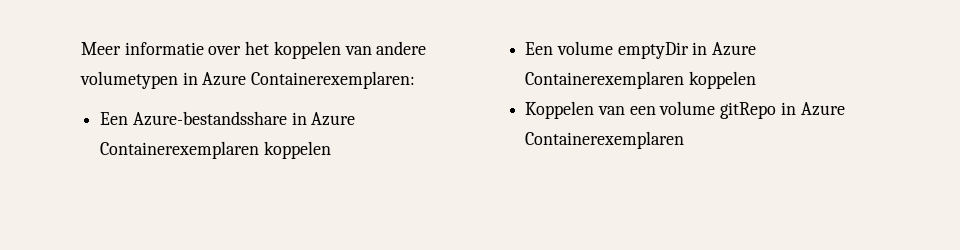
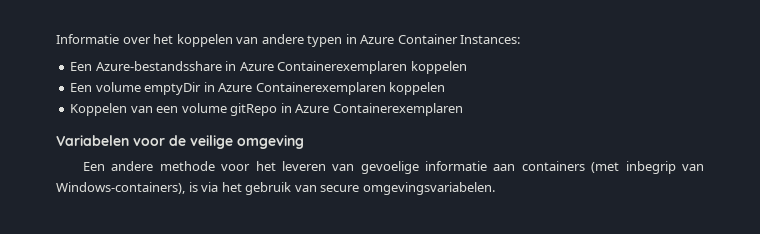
[81,42,204,55] Meer informatie -> [56,34,119,44] Informatie
[80,71,416,89] volumetypen in Azure Containerexemplaren: -> [307,34,521,47] typen in Azure Container Instances:
(685, 140) none -> [56,135,304,149] [83,161,705,174] [56,182,495,195] // Variabelen voor de veilige omgeving // Een andere methode voor het leveren van gevoelige informatie aan containers (met inbegrip van Windows-containers), is via het gebruik van secure omgevingsvariabelen.

